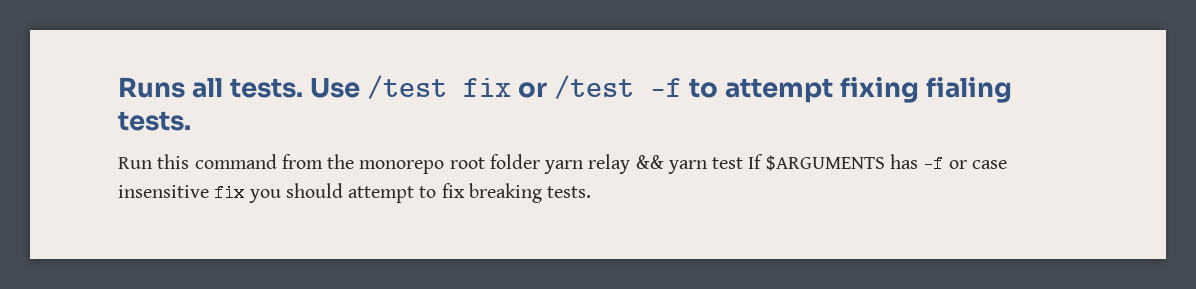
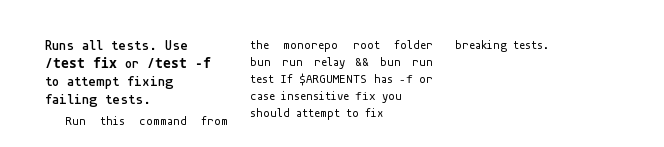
[926,77,1013,103] fialing -> [45,94,98,107] failing
[544,154,707,174] yarn relay && yarn -> [250,57,433,69] bun run relay && bun run

